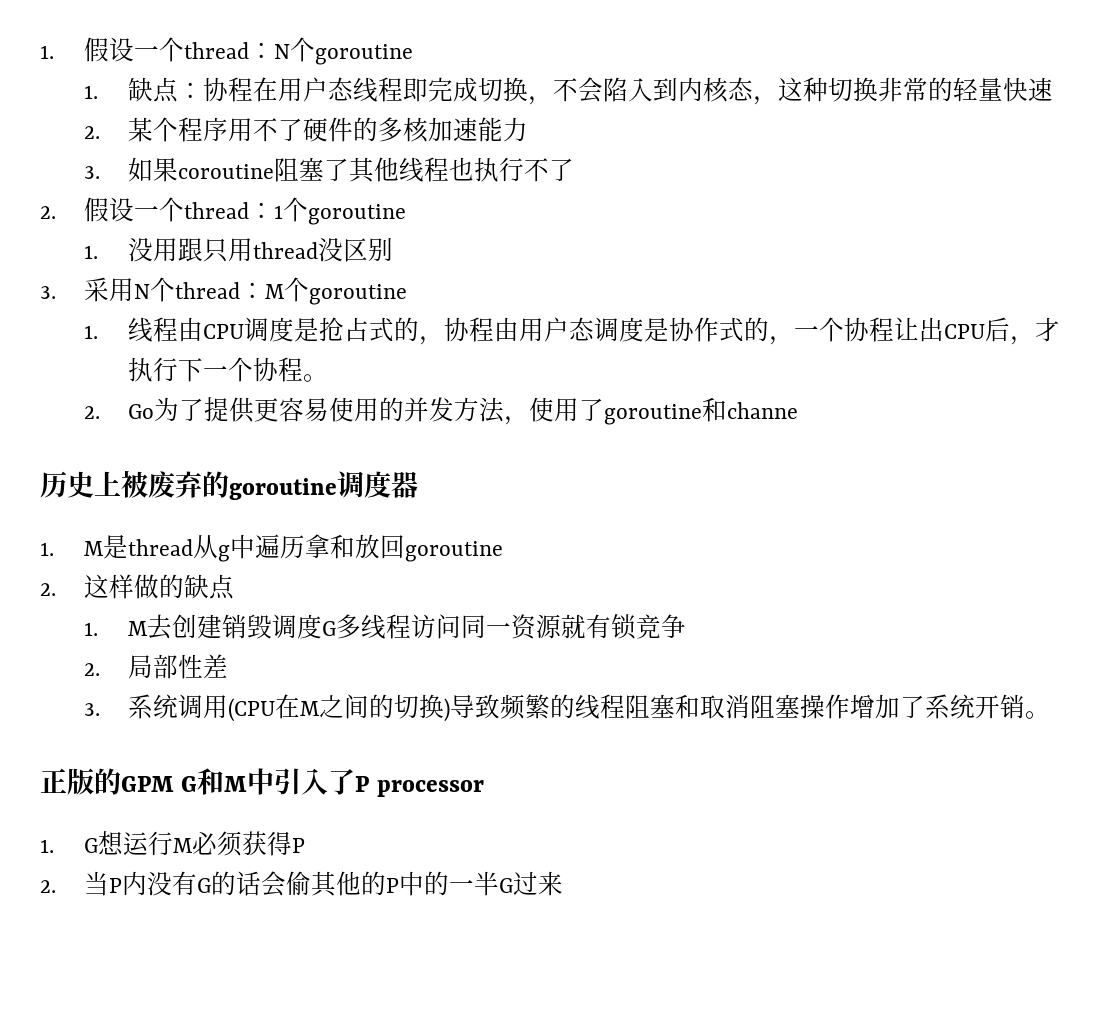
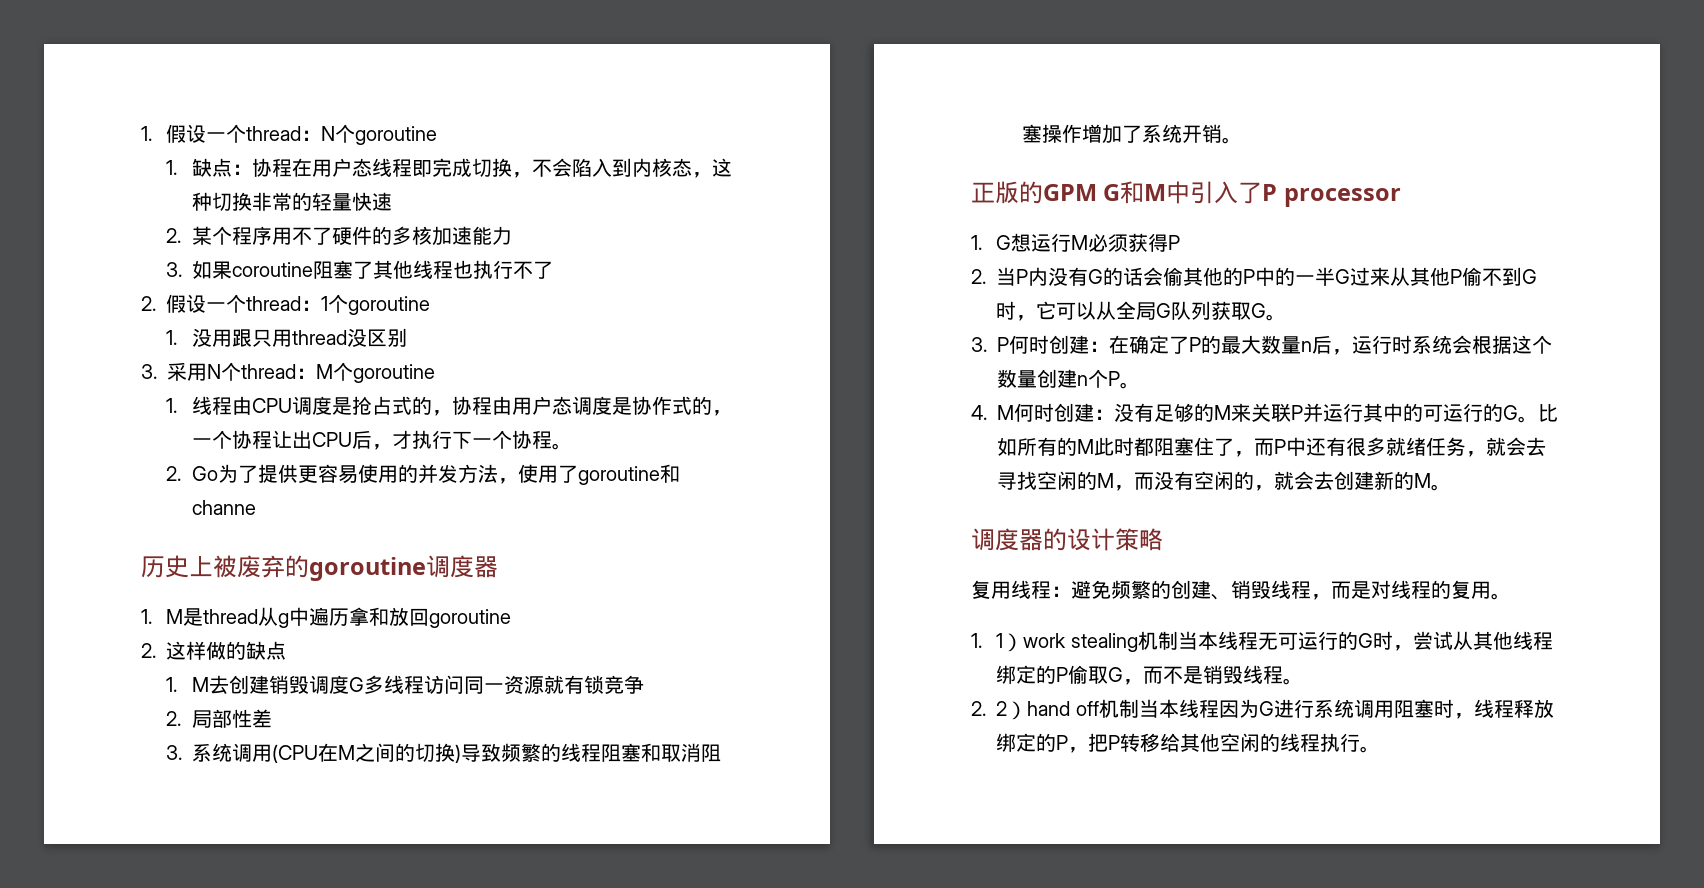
(563, 883) none -> [1390,267,1538,286] [996,301,1287,321] [971,335,1552,355] [997,369,1140,389] [971,403,1558,423] [997,437,1546,457] [997,471,1451,491] [971,528,1163,551] [971,580,1511,600] [971,631,1553,652] [996,665,1304,685] [971,699,1554,720] [996,733,1381,753] 从其他P偷不到G时，它可以从全局G队列获取G。 // 3. P何时创建：在确定了P的最大数量n后，运行时系统会根据这个数量创建n个P。 // 4. M何时创建：没有足够的M来关联P并运行其中的可运行的G。比如所有的M此时都阻塞住了，而P中还有很多就绪任务，就会去寻找空闲的M，而没有空闲的，就会去创建新的M。 // 调度器的设计策略 // 复用线程：避免频繁的创建、销毁线程，而是对线程的复用。 // 1. 1）work stealing机制当本线程无可运行的G时，尝试从其他线程绑定的P偷取G，而不是销毁线程。 // 2. 2）hand off机制当本线程因为G进行系统调用阻塞时，线程释放绑定的P，把P转移给其他空闲的线程执行。

